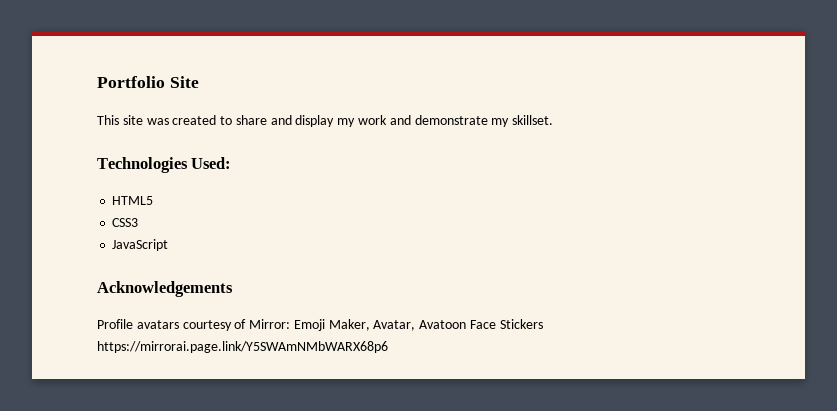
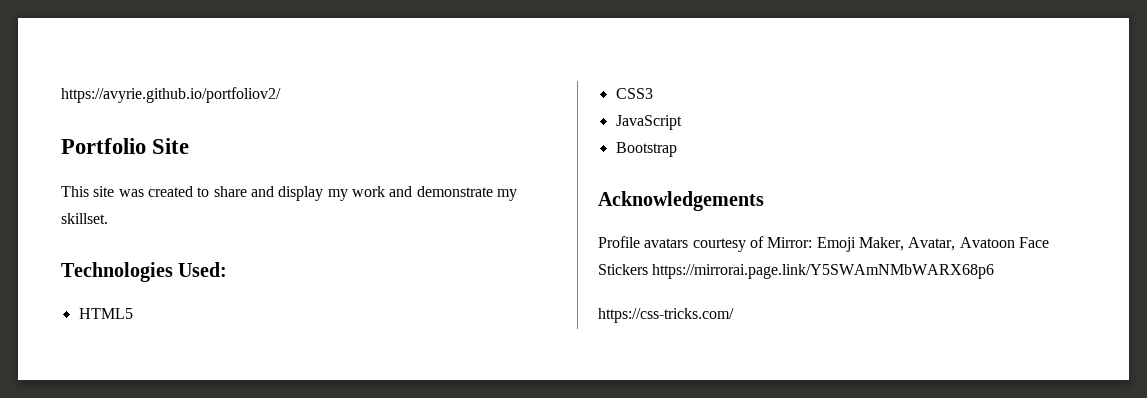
(97, 82) none -> [61,87,281,103] https://avyrie.github.io/portfoliov2/ //
(169, 245) none -> [615,142,677,157] // Bootstrap
(388, 347) none -> [598,308,734,323] // https://css-tricks.com/

